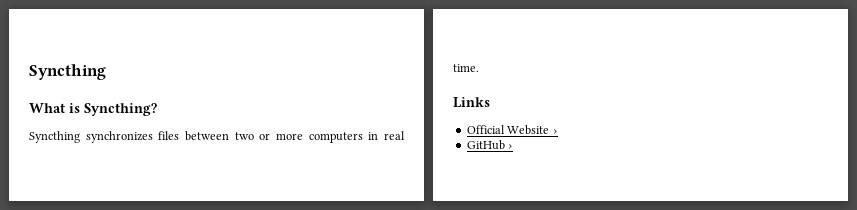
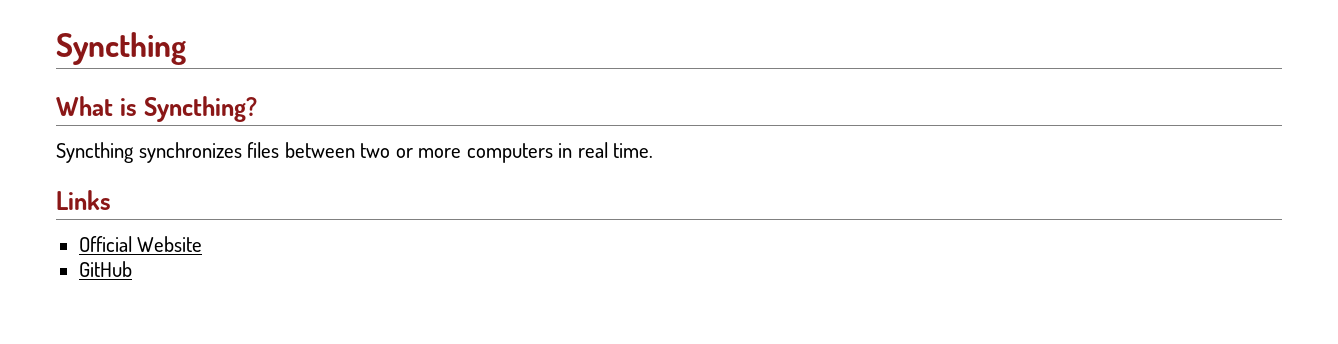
[552,128,558,134] › -> (203, 244) none
[508,143,514,149] › -> (132, 269) none

